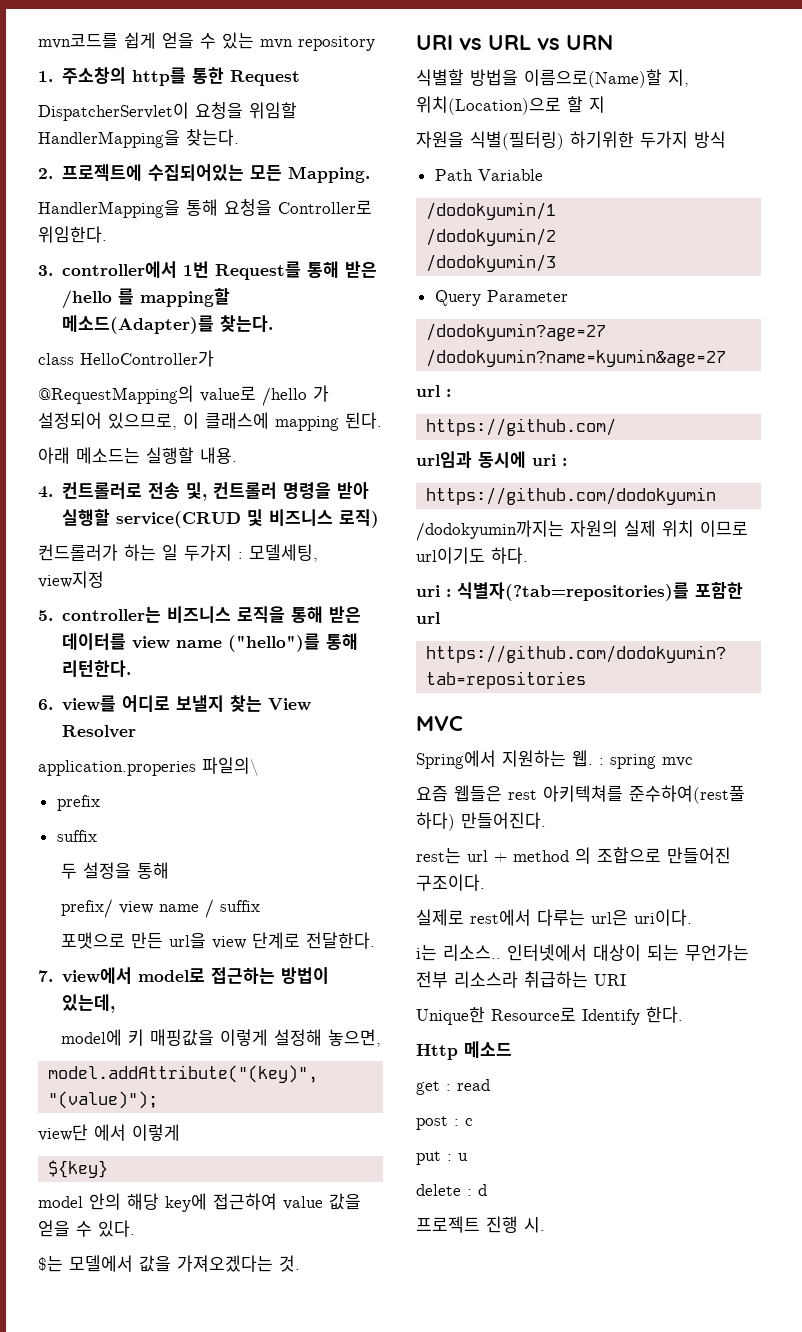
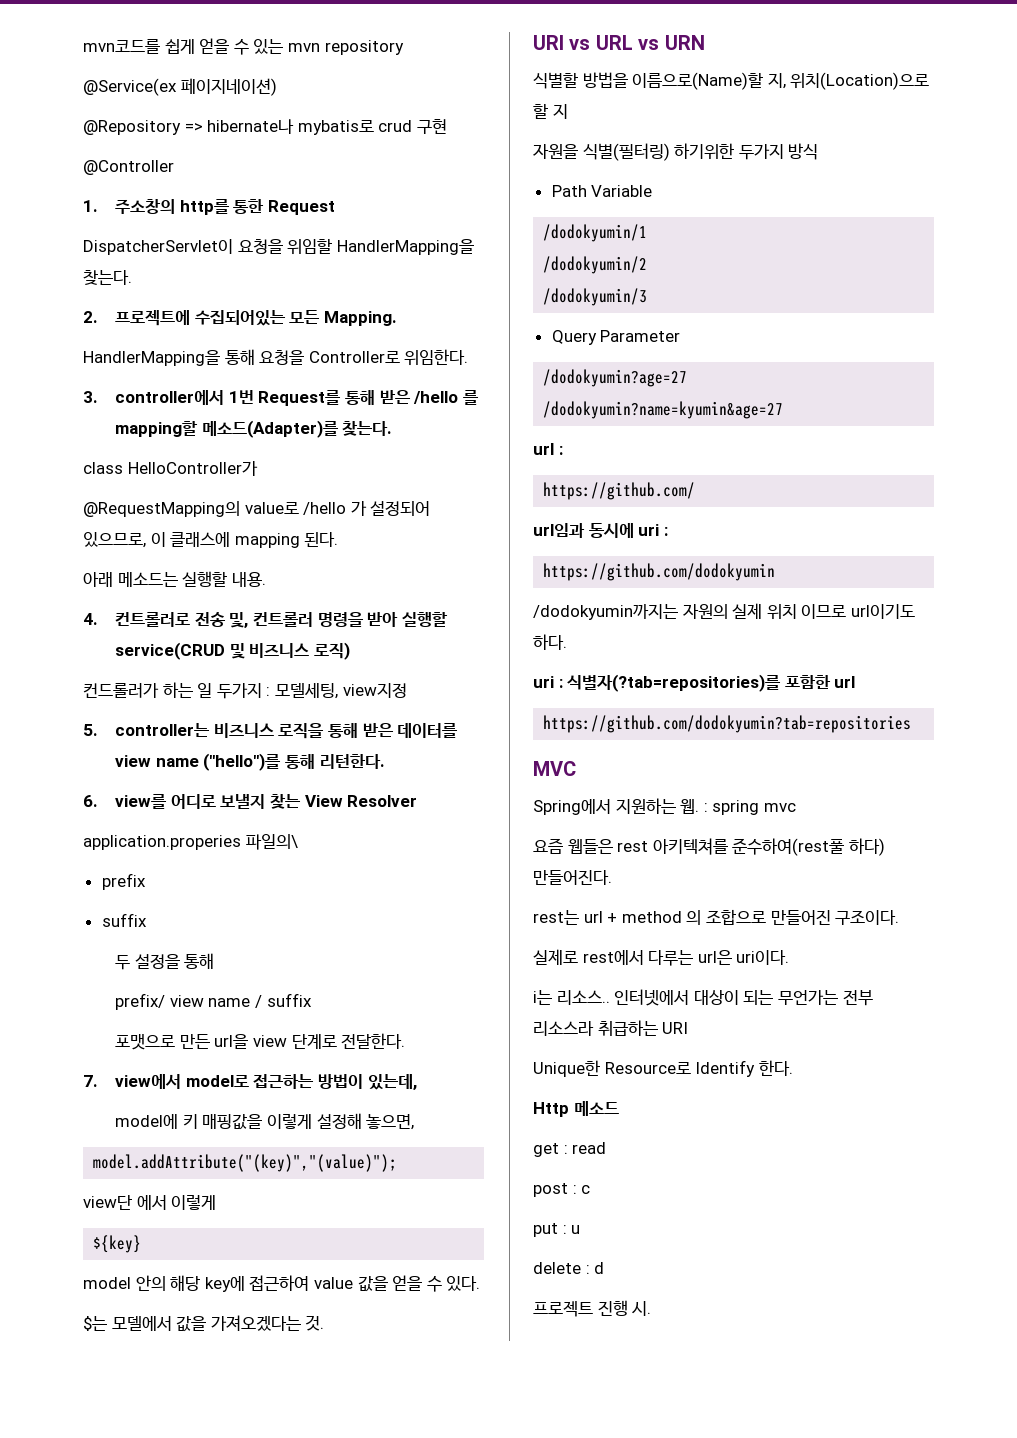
(375, 43) none -> [83,78,277,96] [83,119,447,135] [83,160,174,175] // @Service(ex 페이지네이션) // @Repository => hibernate나 mybatis로 crud 구현 // @Controller

